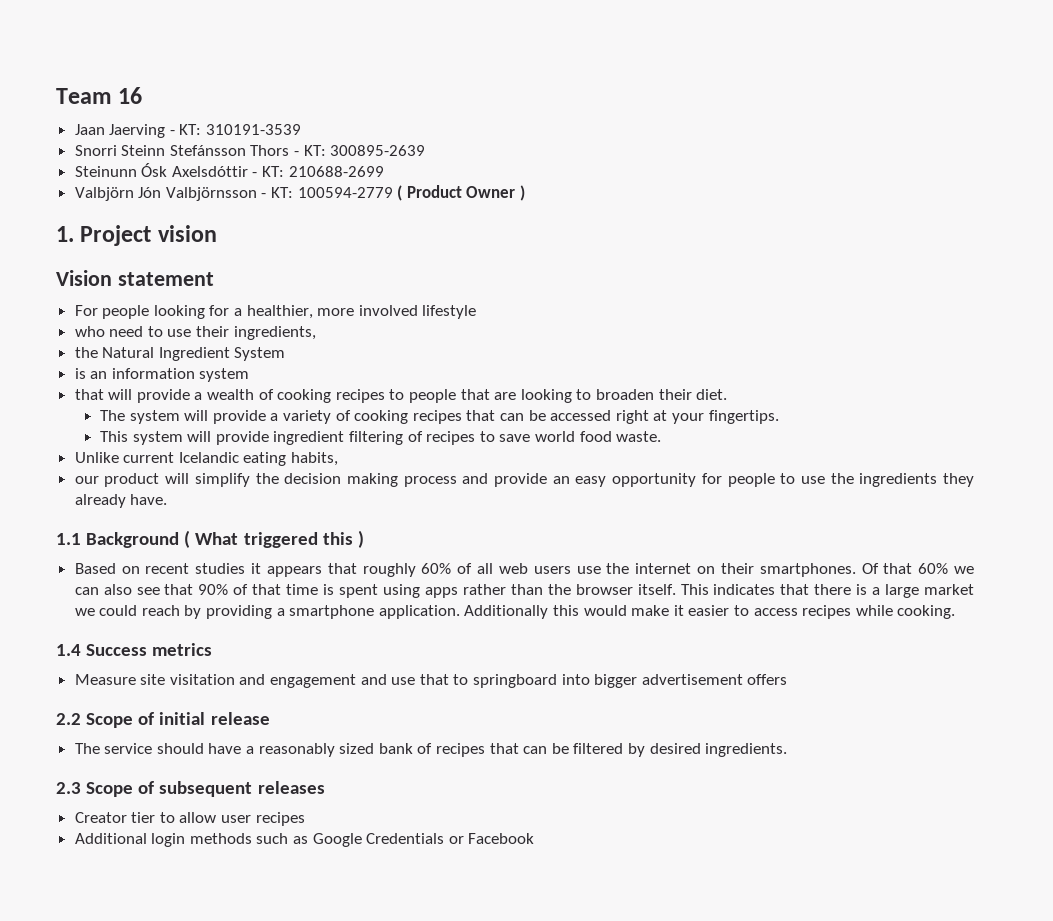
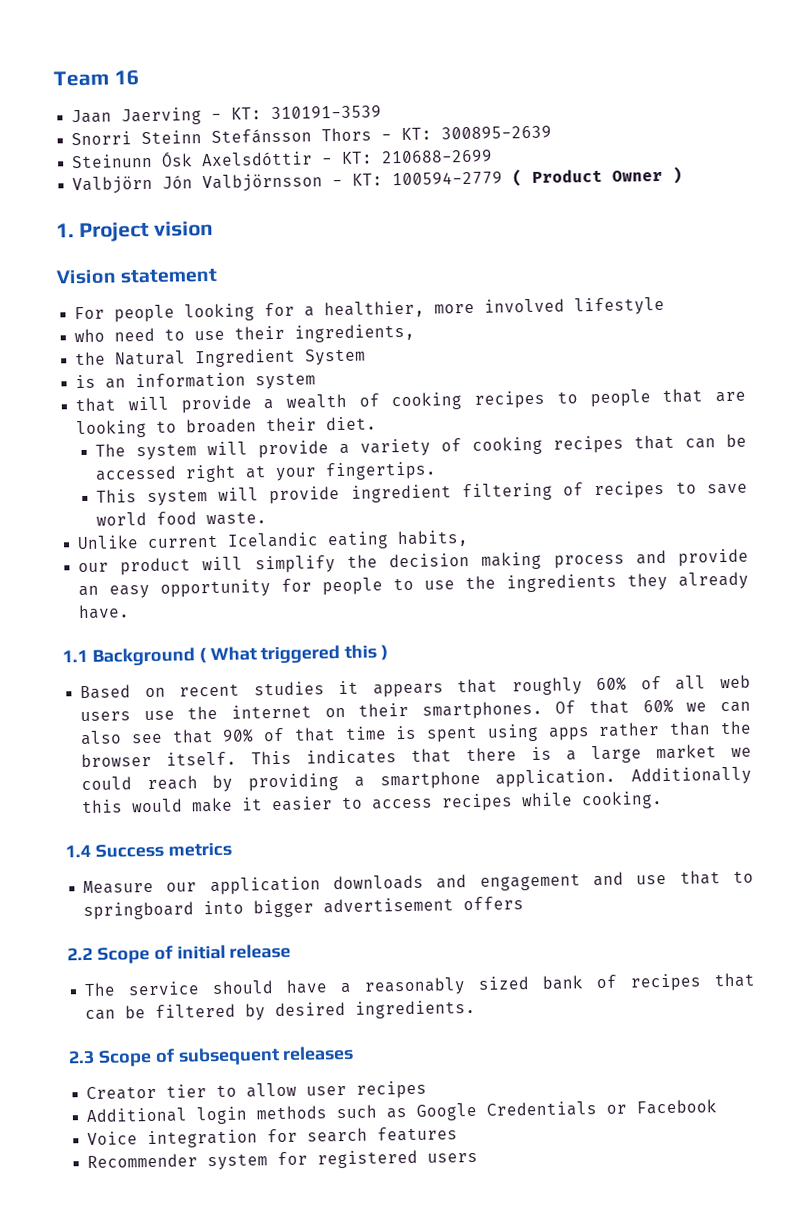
[140,674,235,685] site visitation -> [166,874,425,896] our application downloads
(535, 838) none -> [87,1126,459,1149] [87,1149,479,1171] // Voice integration for search features // Recommender system for registered users

